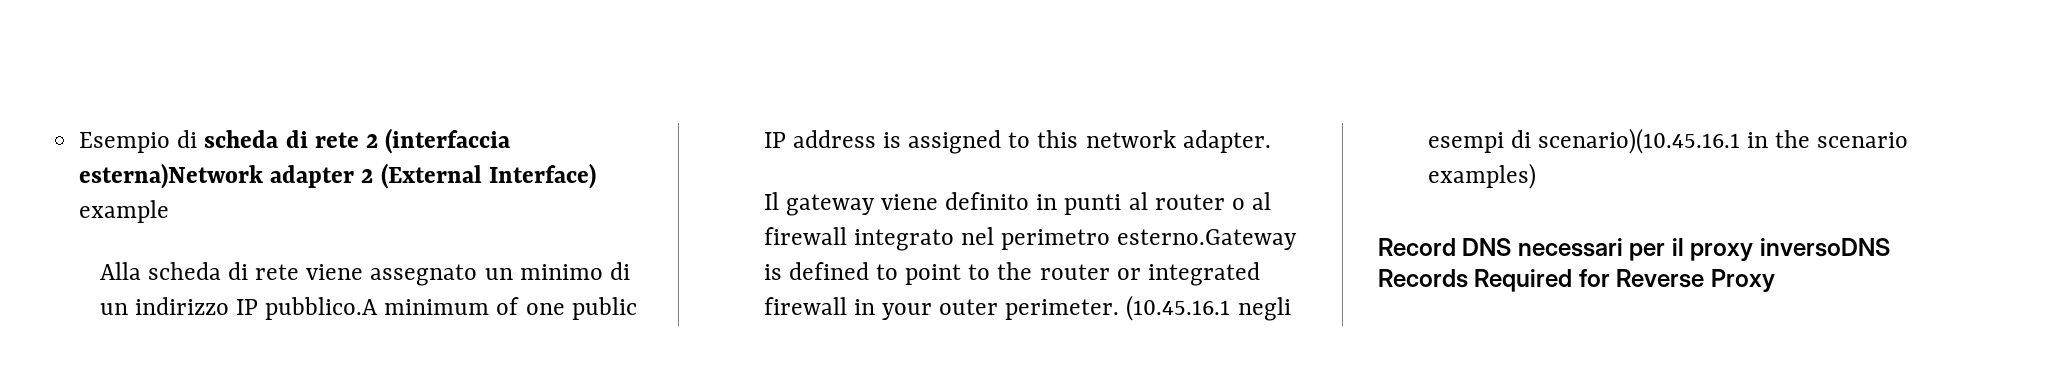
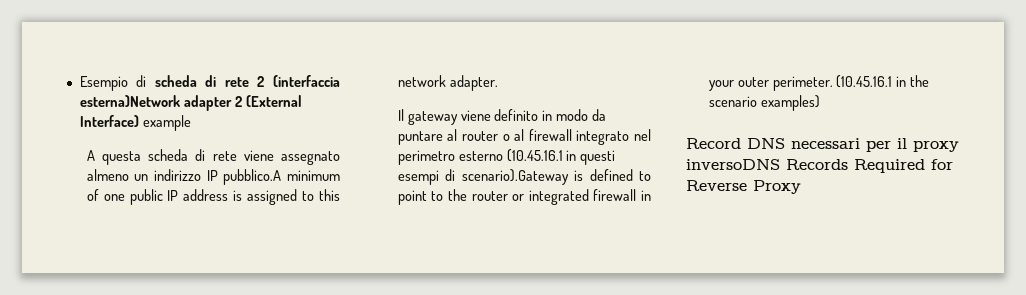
[99,262,141,280] Alla -> [86,150,141,165] A questa
[484,262,630,280] un minimo di -> [86,169,129,181] almeno
[1064,194,1122,215] punti -> [556,109,607,121] [397,131,443,145] modo da puntare
[1117,229,1298,250] esterno.Gateway -> [458,149,616,165] [397,169,569,185] esterno (10.45.16.1 in questi esempi di scenario).Gateway
[1237,297,1291,321] [1427,128,1740,154] negli esempi di scenario)(10.45.16.1 -> (893, 81) none

